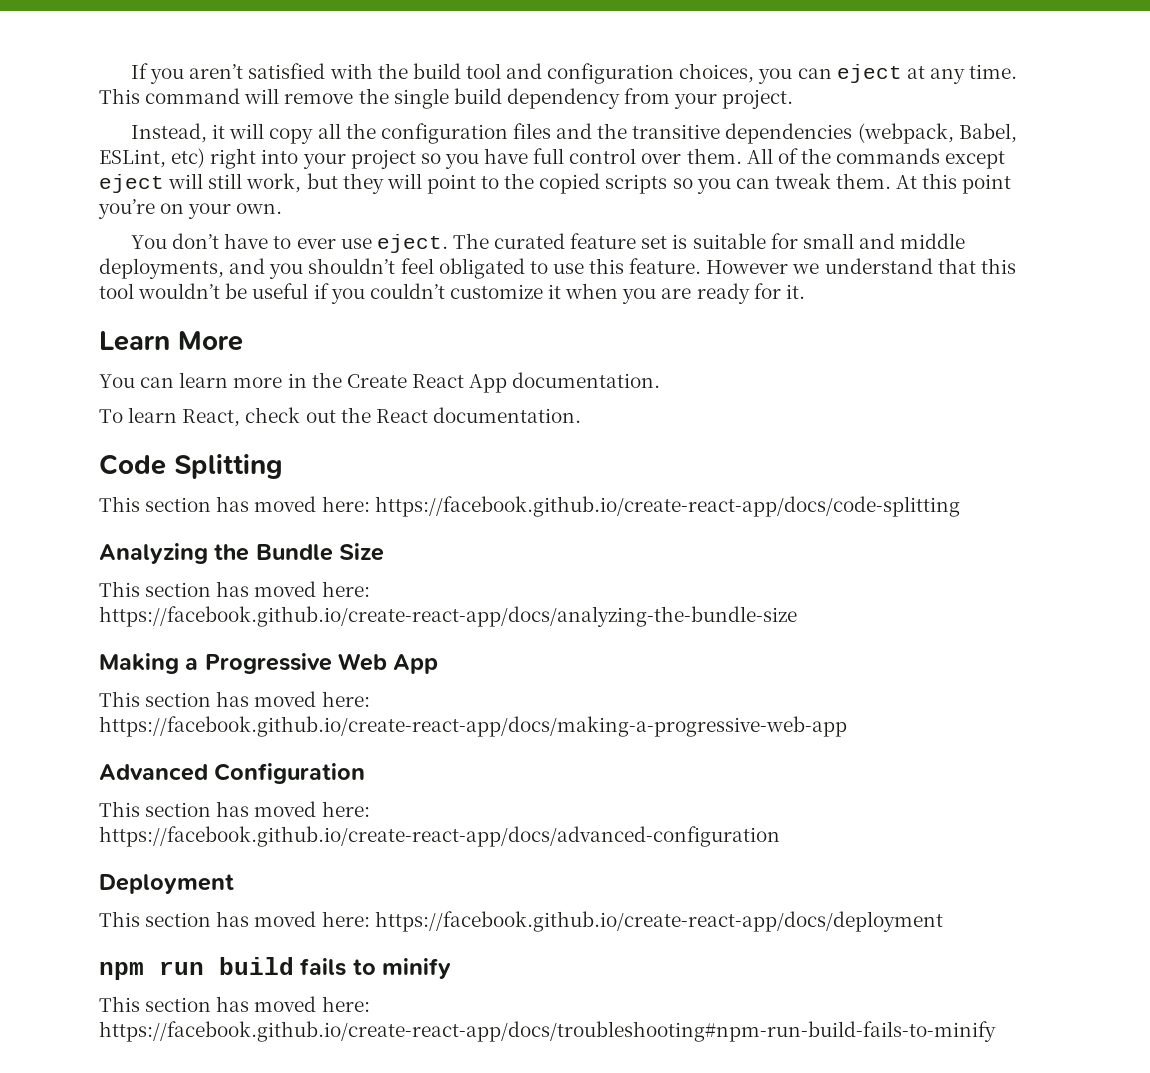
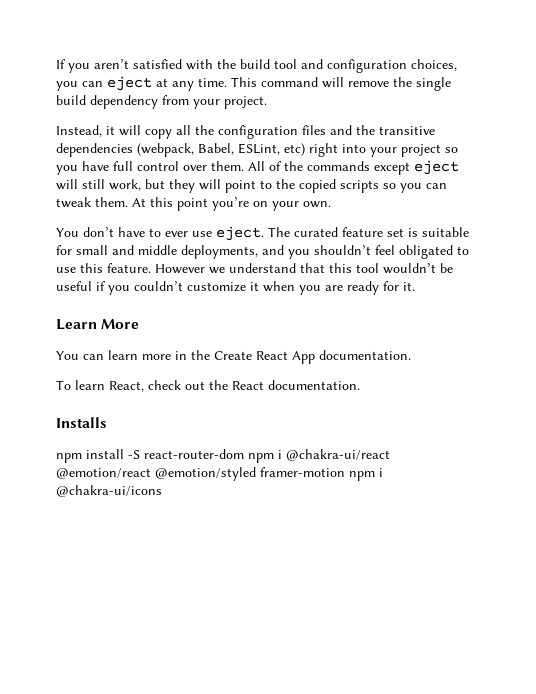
[99,454,283,479] [99,496,960,517] [99,543,385,564] [99,581,370,597] [99,606,797,627] [99,653,439,674] [99,691,370,707] [99,716,847,737] [99,763,366,784] [99,801,370,817] [99,826,780,847] [99,874,234,894] [99,911,943,932] [99,957,452,980] [99,996,370,1012] [99,1021,996,1042] Code Splitting // This section has moved here: https://facebook.github.io/create-react-app/docs/code-splitting // Analyzing the Bundle Size // This section has moved here: https://facebook.github.io/create-react-app/docs/analyzing-the-bundle-size // Making a Progressive Web App // This section has moved here: https://facebook.github.io/create-react-app/docs/making-a-progressive-web-app // Advanced Configuration // This section has moved here: https://facebook.github.io/create-react-app/docs/advanced-configuration // Deployment // This section has moved here: https://facebook.github.io/create-react-app/docs/deployment // npm run build fails to minify // This section has moved here: https://facebook.github.io/create-react-app/docs/troubleshooting#npm-run-build-fails-to-minify -> [56,417,107,428] [56,449,390,463] [56,467,383,481] [56,485,162,497] Installs // npm install -S react-router-dom npm i @chakra-ui/react @emotion/react @emotion/styled framer-motion npm i @chakra-ui/icons

